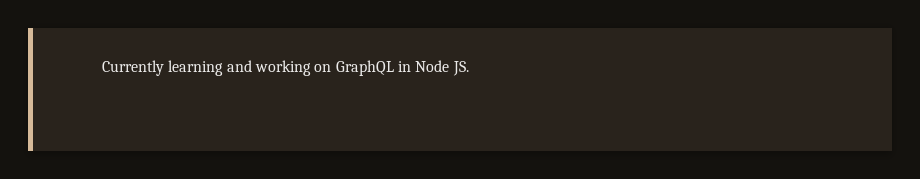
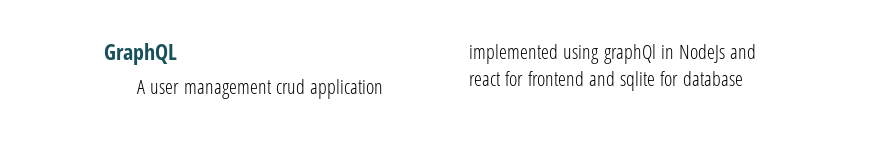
[102,60,469,76] Currently learning and working on GraphQL in Node JS. -> [104,43,177,65] [137,79,384,99] [469,44,757,64] [469,71,743,91] GraphQL // A user management crud application implemented using graphQl in NodeJs and react for frontend and sqlite for database

